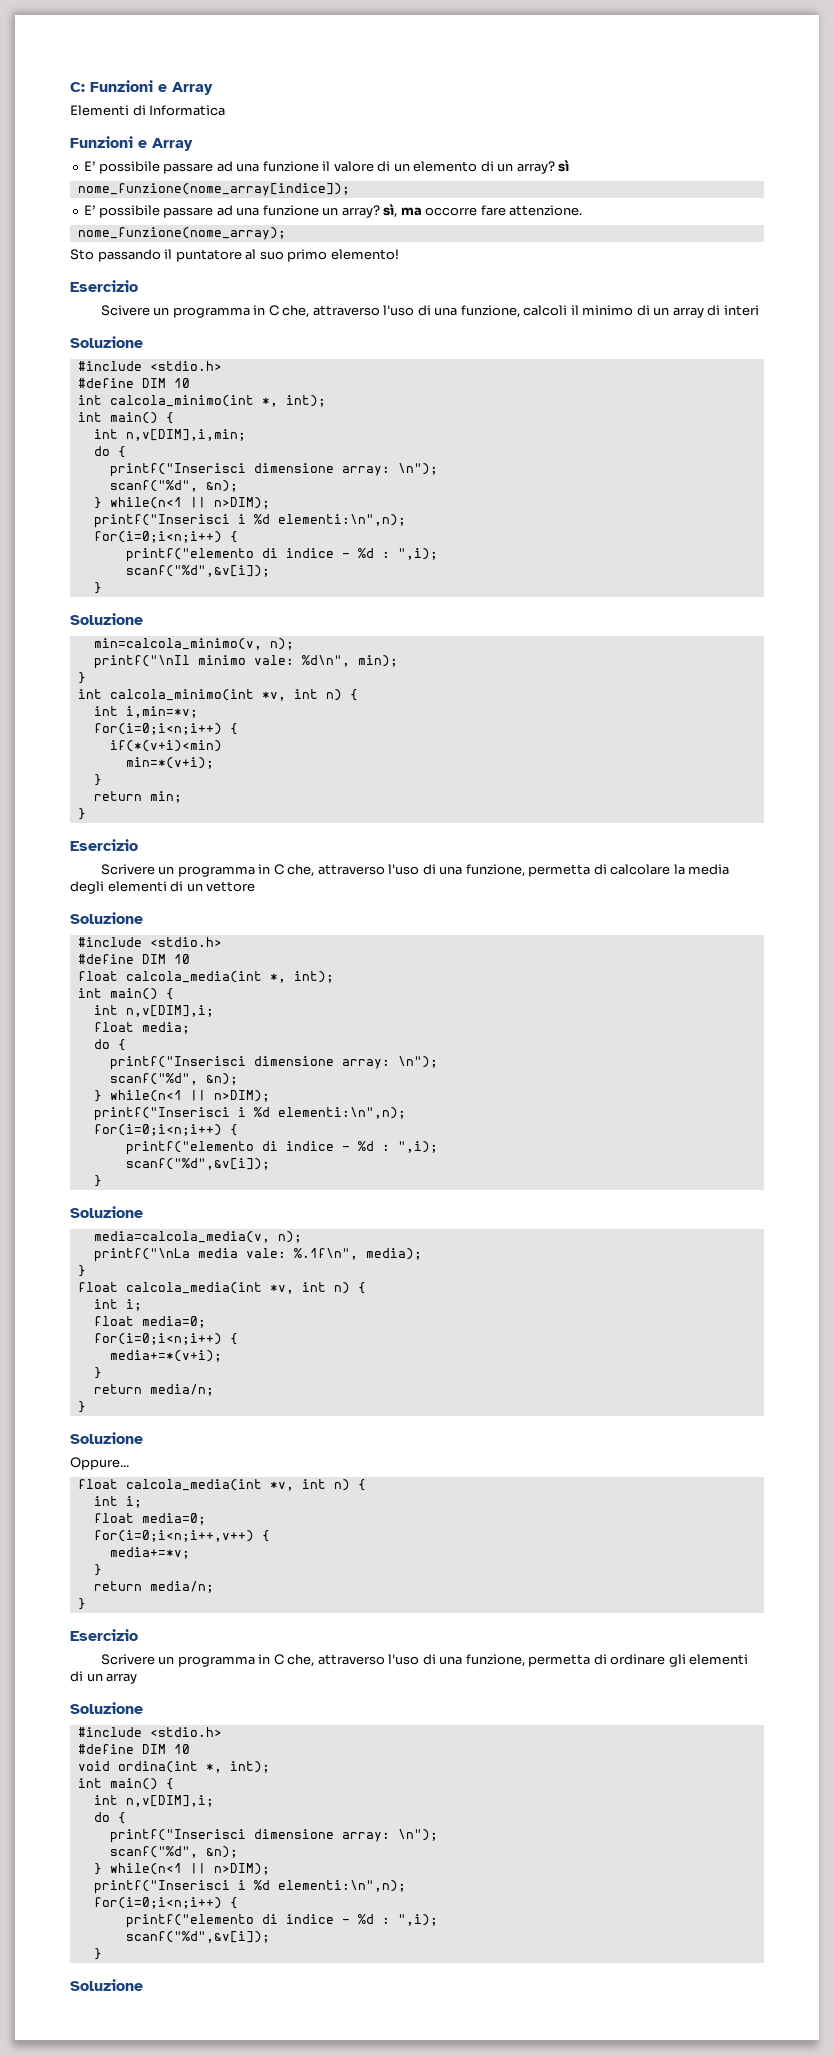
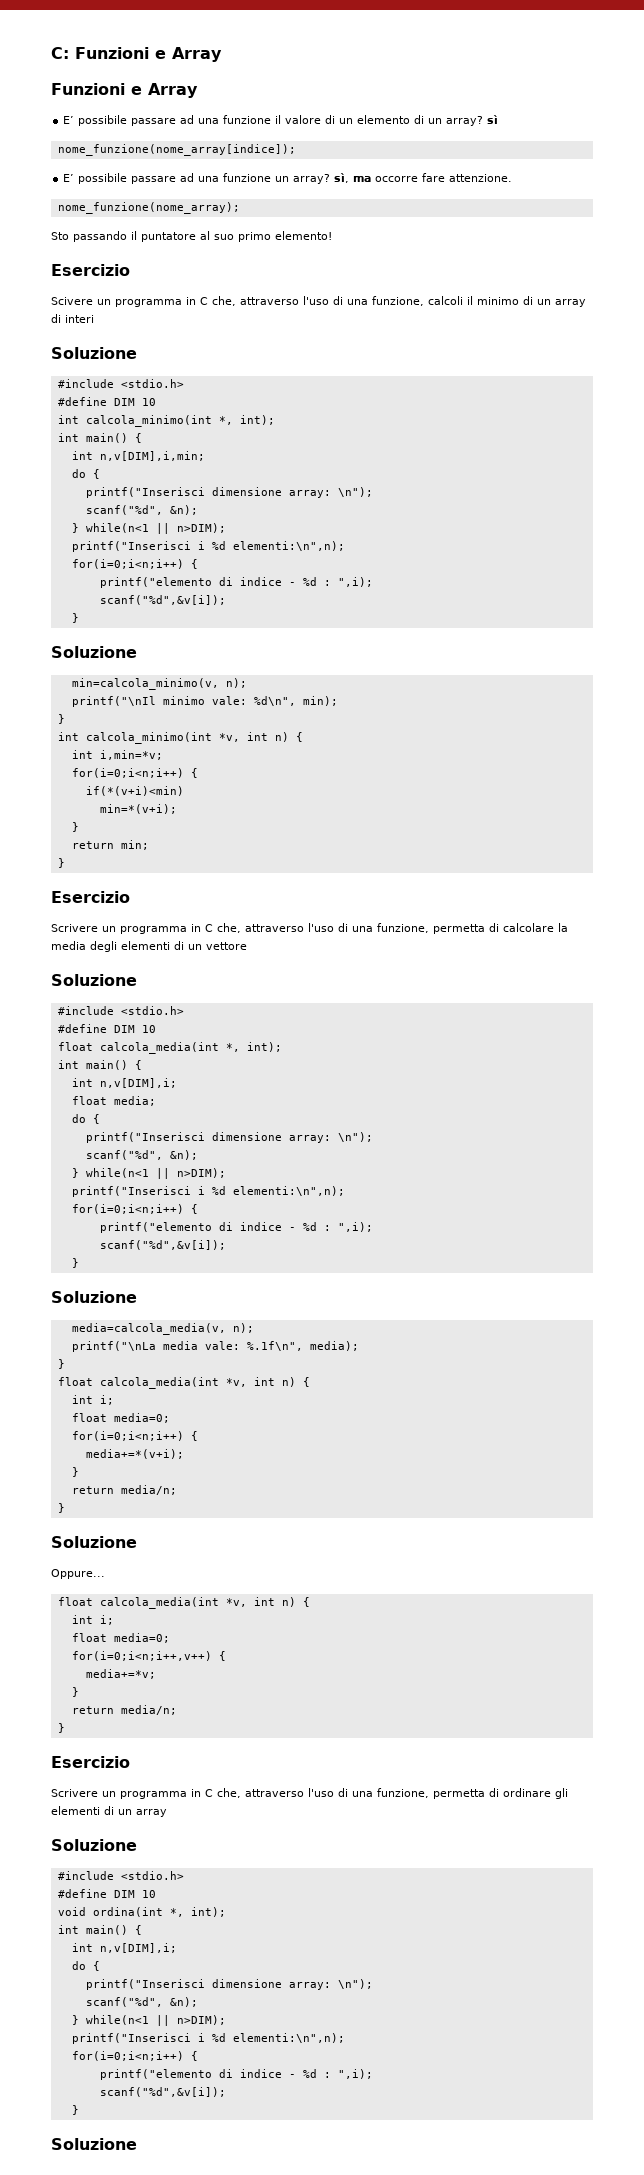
[70,105,226,116] // Elementi di Informatica -> (222, 54) none

